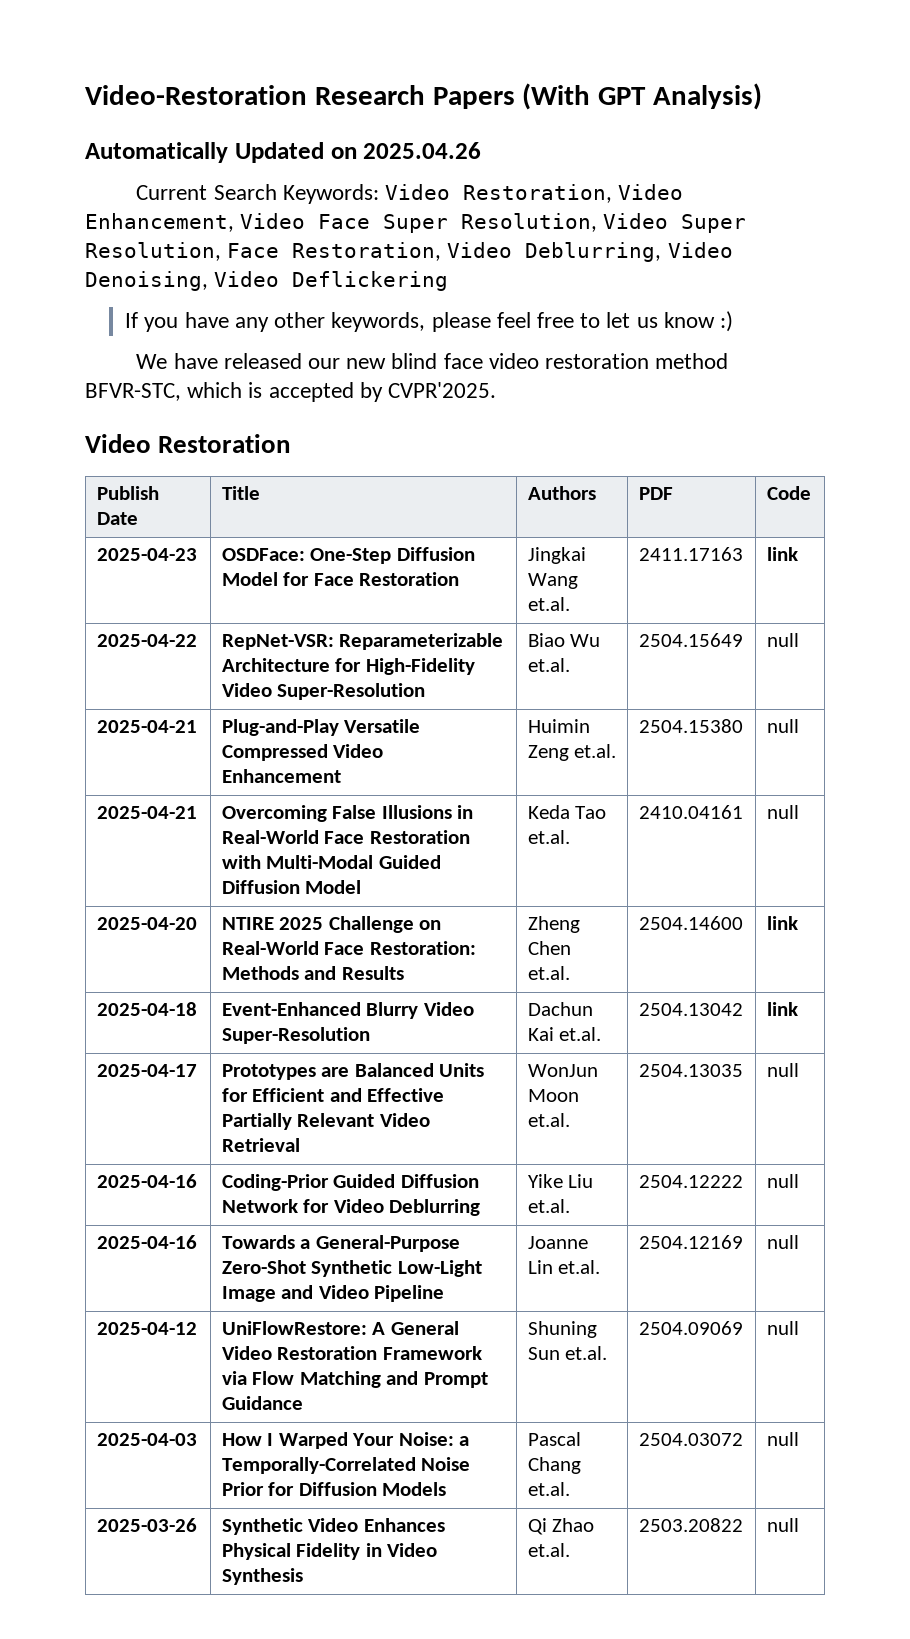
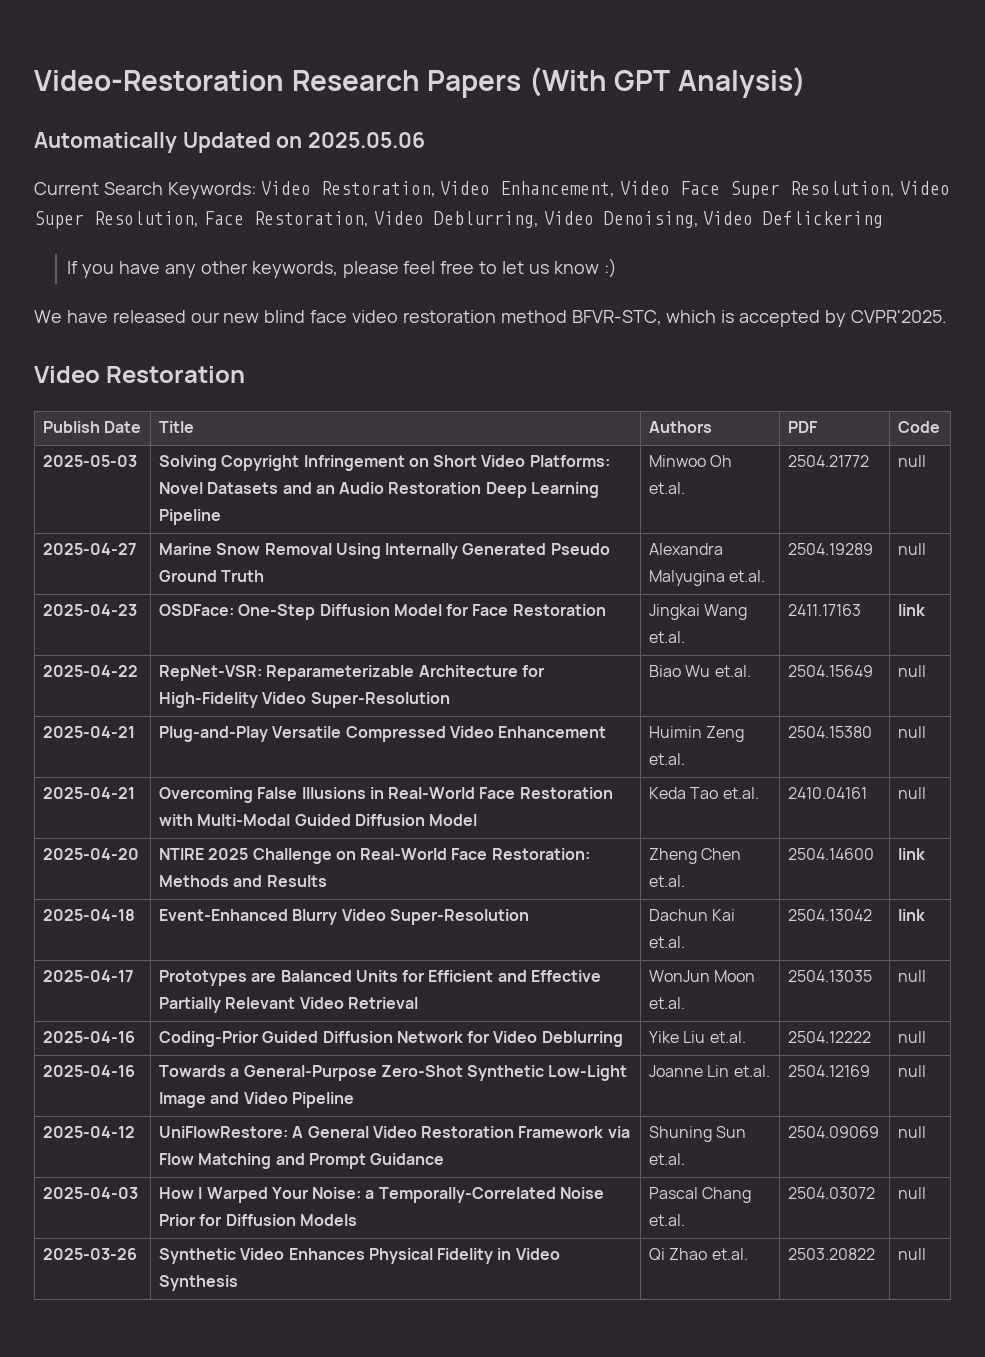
[363,142,482,159] 2025.04.26 -> [308,132,426,148] 2025.05.06
(811, 493) none -> [42,455,137,467] [158,455,610,471] [158,482,600,498] [158,509,221,525] [648,455,733,467] [648,482,685,494] [787,455,869,467] [897,455,926,467] [42,543,137,555] [158,543,610,559] [158,570,265,582] [648,543,723,555] [648,570,766,586] [787,543,873,555] [897,543,926,555] // 2025-05-03 | Solving Copyright Infringement on Short Video Platforms: Novel Datasets and an Audio Restoration Deep Learning Pipeline | Minwoo Oh et.al. | 2504.21772 | null // 2025-04-27 | Marine Snow Removal Using Internally Generated Pseudo Ground Truth | Alexandra Malyugina et.al. | 2504.19289 | null

